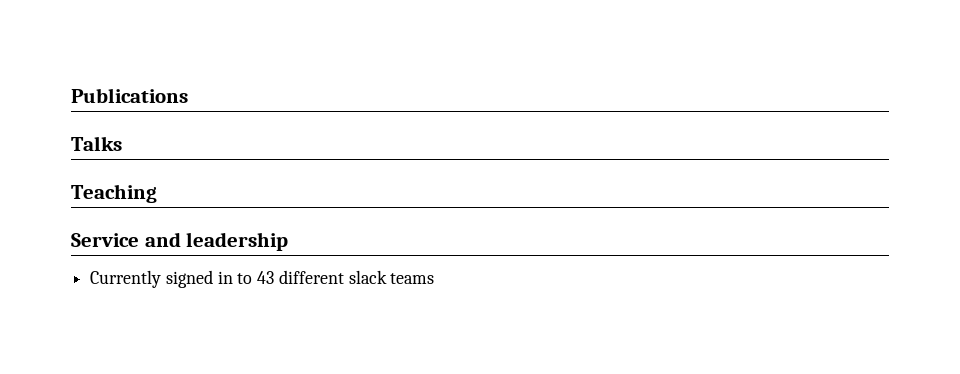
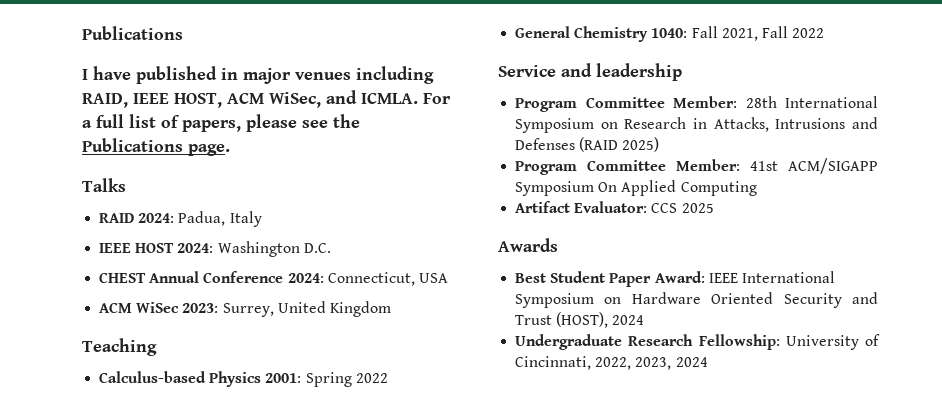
[71,136,122,151] [71,184,157,203] [71,232,289,251] [90,270,435,288] Talks // Teaching // Service and leadership // Currently signed in to 43 different slack teams -> [82,66,434,84] [82,90,451,108] [82,114,360,132] [82,138,230,156] [82,178,126,192] [99,211,262,227] [99,241,331,257] [99,271,448,286] [99,301,391,317] [82,338,157,356] [99,371,388,387] [515,26,825,42] [498,63,682,81] [515,96,878,112] [515,117,878,133] [515,137,660,152] [515,158,878,175] [515,180,757,196] [515,201,714,213] [498,238,558,252] [515,271,835,287] [515,292,878,308] [515,312,645,328] [515,334,880,350] [515,356,708,370] I have published in major venues including RAID, IEEE HOST, ACM WiSec, and ICMLA. For a full list of papers, please see the Publications page. // Talks // RAID 2024: Padua, Italy // IEEE HOST 2024: Washington D.C. // CHEST Annual Conference 2024: Connecticut, USA // ACM WiSec 2023: Surrey, United Kingdom // Teaching // Calculus-based Physics 2001: Spring 2022 // General Chemistry 1040: Fall 2021, Fall 2022 // Service and leadership // Program Committee Member: 28th International Symposium on Research in Attacks, Intrusions and Defenses (RAID 2025) // Program Committee Member: 41st ACM/SIGAPP Symposium On Applied Computing // Artifact Evaluator: CCS 2025 // Awards // Best Student Paper Award: IEEE International Symposium on Hardware Oriented Security and Trust (HOST), 2024 // Undergraduate Research Fellowship: University of Cincinnati, 2022, 2023, 2024

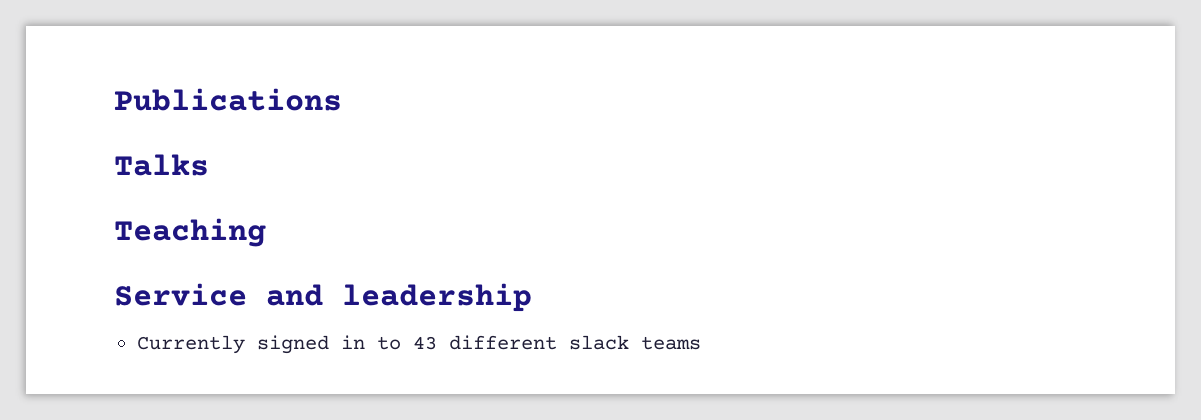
[82,66,434,84] [82,90,451,108] [82,114,360,132] [82,138,230,156] [82,178,126,192] [99,211,262,227] [99,241,331,257] [99,271,448,286] [99,301,391,317] [82,338,157,356] [99,371,388,387] [515,26,825,42] [498,63,682,81] [515,96,878,112] [515,117,878,133] [515,137,660,152] [515,158,878,175] [515,180,757,196] [515,201,714,213] [498,238,558,252] [515,271,835,287] [515,292,878,308] [515,312,645,328] [515,334,880,350] [515,356,708,370] I have published in major venues including RAID, IEEE HOST, ACM WiSec, and ICMLA. For a full list of papers, please see the Publications page. // Talks // RAID 2024: Padua, Italy // IEEE HOST 2024: Washington D.C. // CHEST Annual Conference 2024: Connecticut, USA // ACM WiSec 2023: Surrey, United Kingdom // Teaching // Calculus-based Physics 2001: Spring 2022 // General Chemistry 1040: Fall 2021, Fall 2022 // Service and leadership // Program Committee Member: 28th International Symposium on Research in Attacks, Intrusions and Defenses (RAID 2025) // Program Committee Member: 41st ACM/SIGAPP Symposium On Applied Computing // Artifact Evaluator: CCS 2025 // Awards // Best Student Paper Award: IEEE International Symposium on Hardware Oriented Security and Trust (HOST), 2024 // Undergraduate Research Fellowship: University of Cincinnati, 2022, 2023, 2024 -> [114,154,209,176] [114,218,266,247] [114,283,532,312] [136,335,701,354] Talks // Teaching // Service and leadership // Currently signed in to 43 different slack teams

